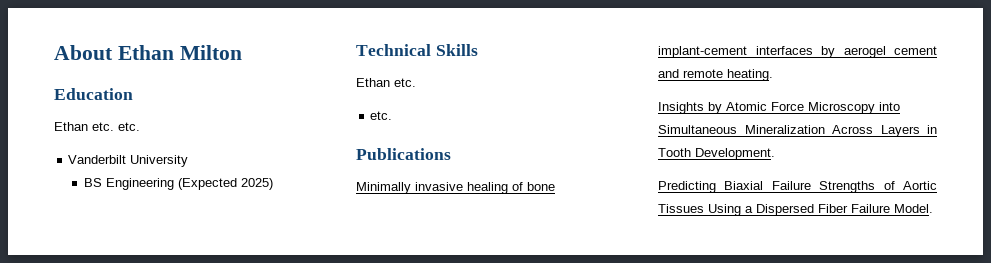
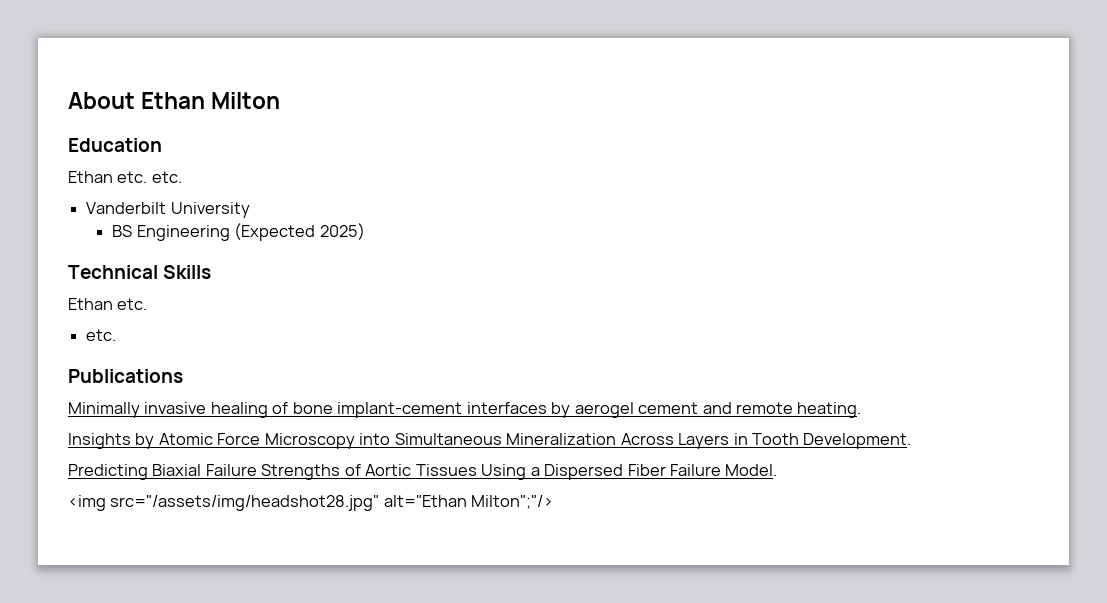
(933, 208) none -> [68,495,554,511] // <img src="/assets/img/headshot28.jpg" alt="Ethan Milton";"/>

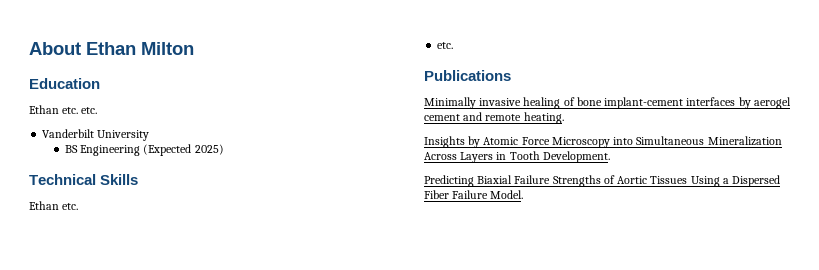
[68,495,554,511] // <img src="/assets/img/headshot28.jpg" alt="Ethan Milton";"/> -> (524, 194) none

